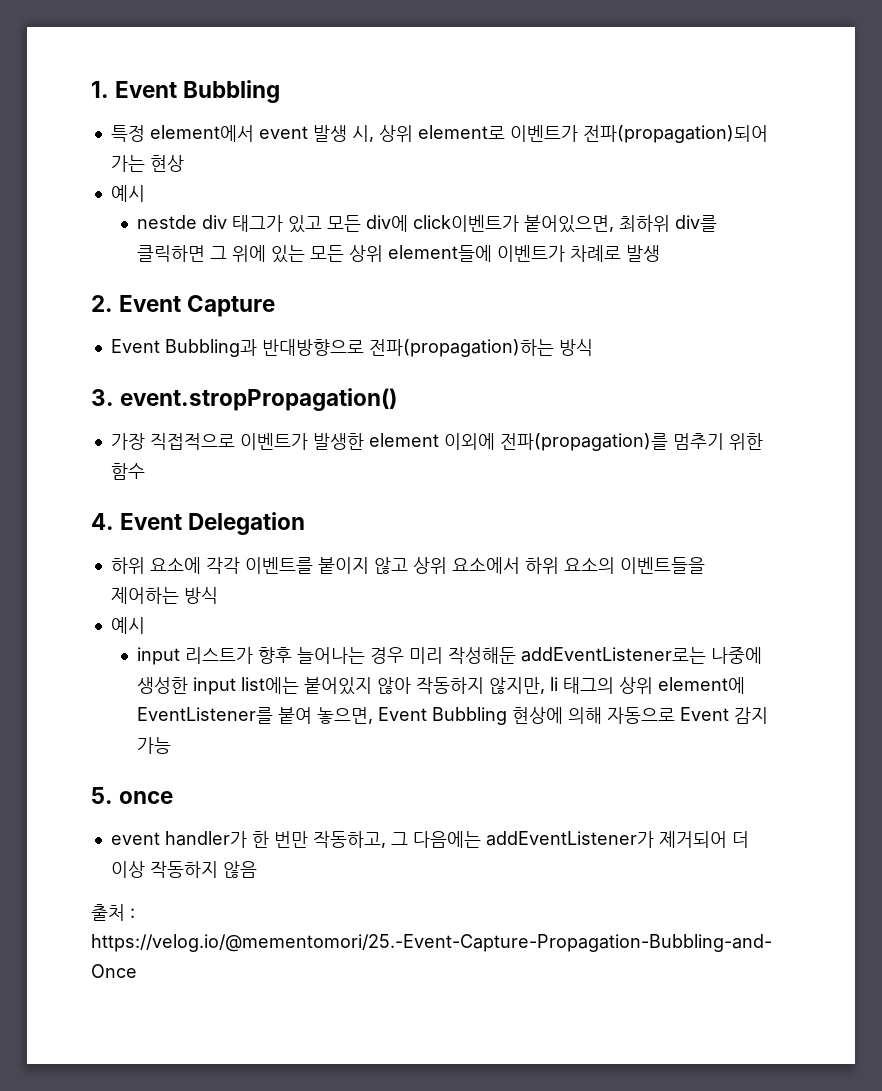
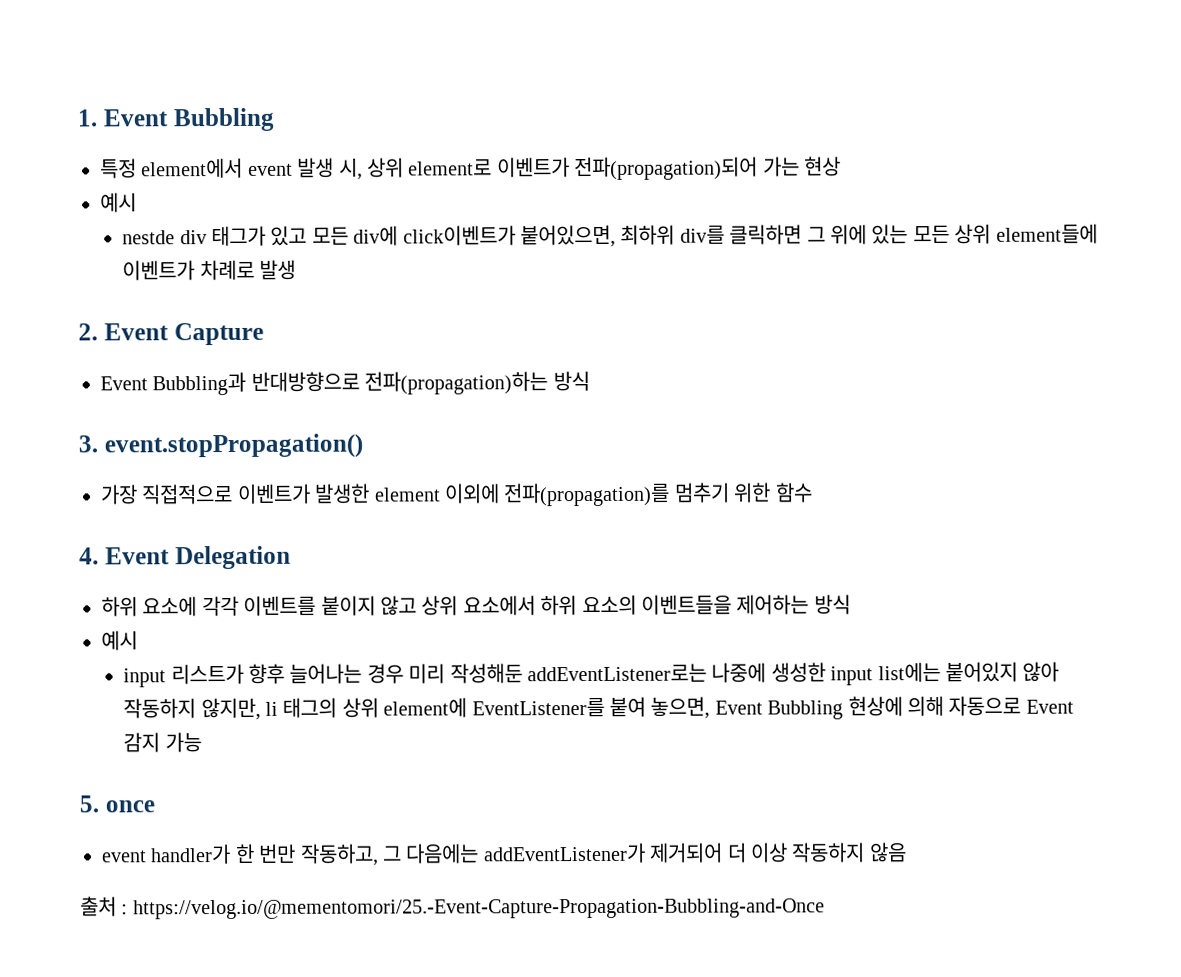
[120,388,398,411] event.stropPropagation() -> [103,433,363,459] event.stopPropagation()

